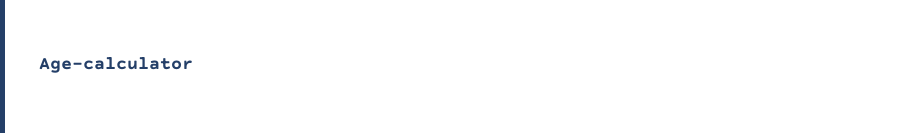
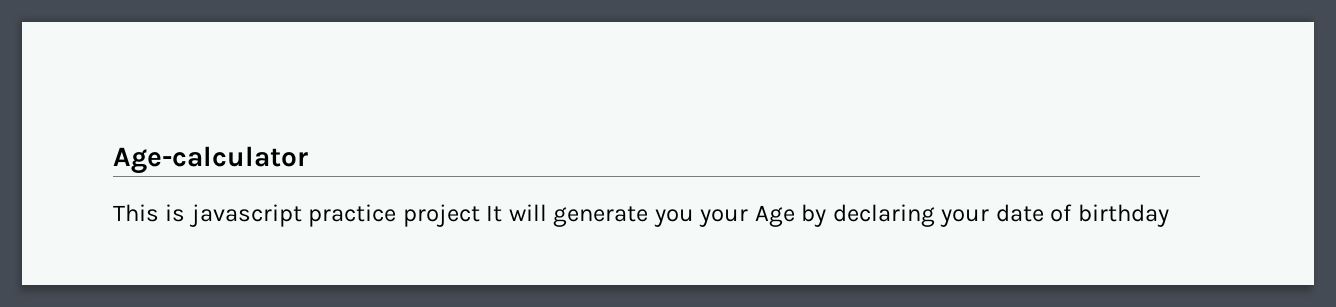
(193, 65) none -> [113,204,1169,227] // This is javascript practice project It will generate you your Age by declaring your date of birthday

